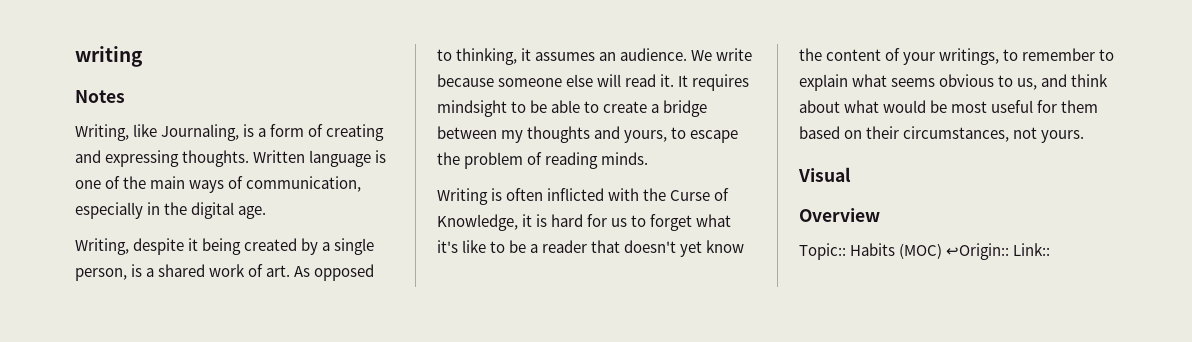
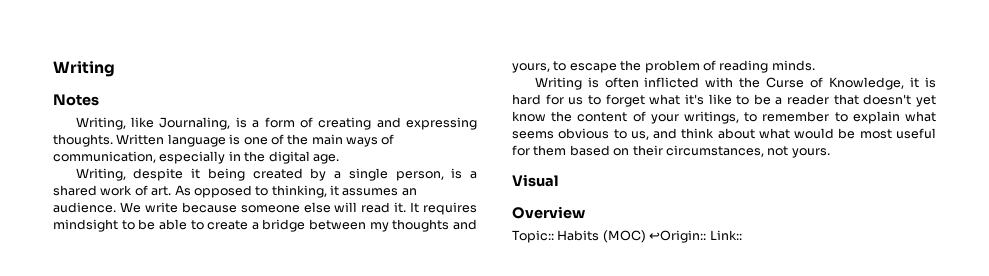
[75,46,143,67] writing -> [53,61,115,77] Writing

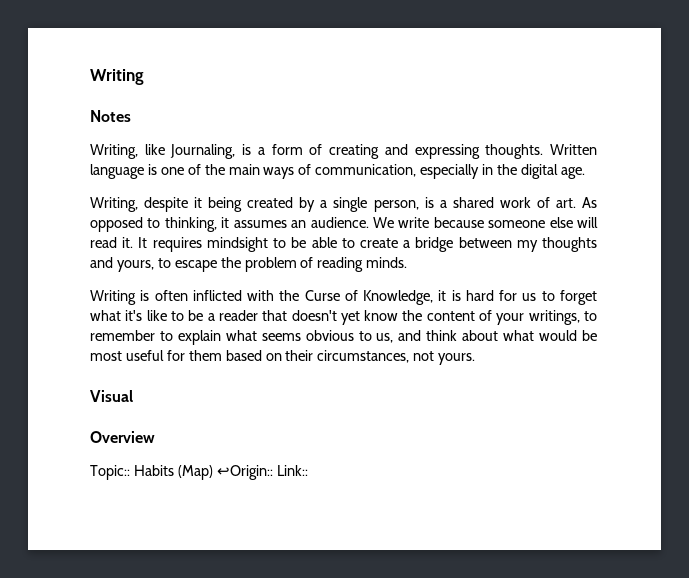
[602,230,646,243] (MOC) -> [177,465,213,480] (Map)

